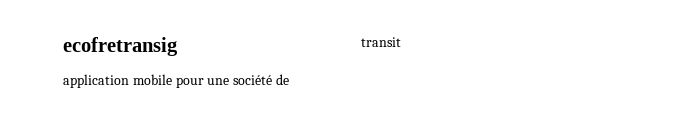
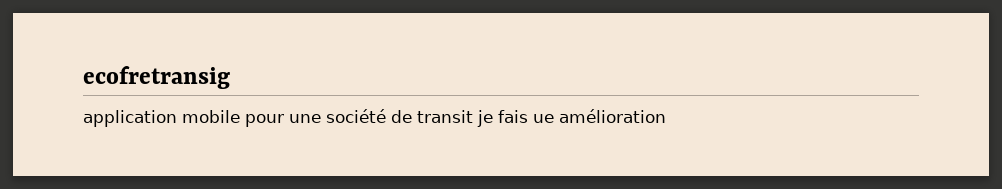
(401, 42) none -> [477,109,666,127] je fais ue amélioration

